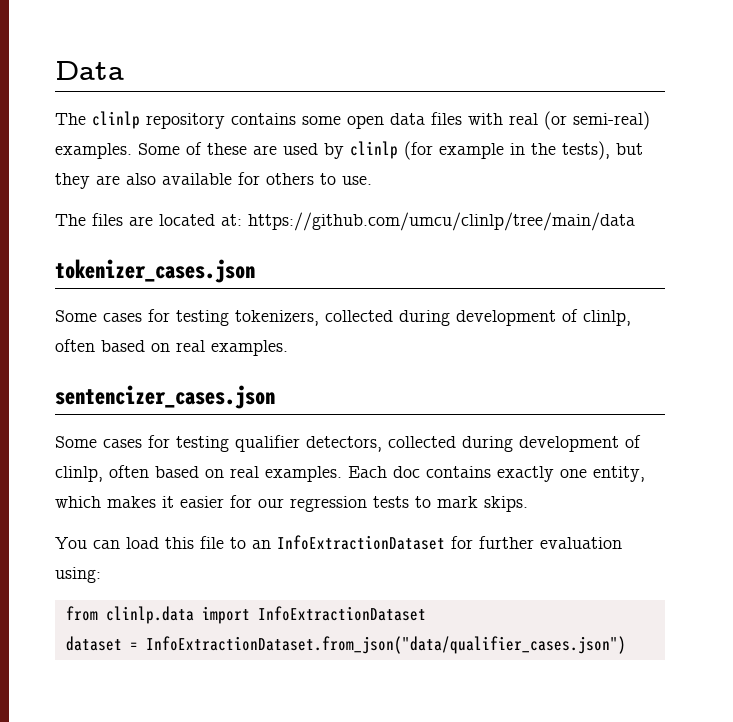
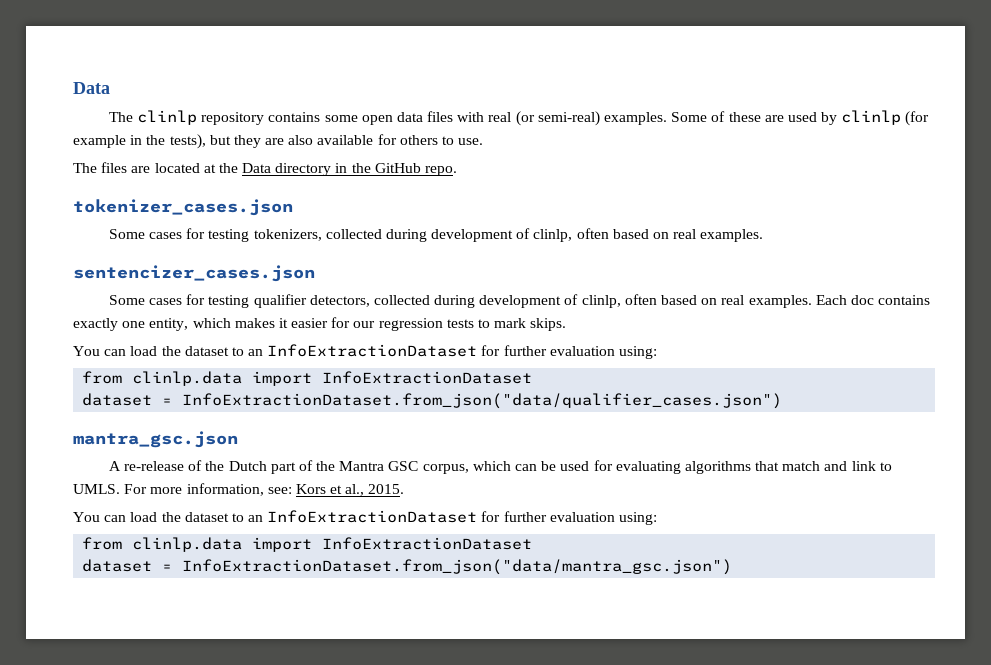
[221,212,635,231] at: https://github.com/umcu/clinlp/tree/main/data -> [203,163,458,176] at the Data directory in the GitHub repo.
[165,536,224,549] this file -> [161,346,229,356] the dataset
(626, 645) none -> [73,431,238,448] [108,460,892,474] [73,483,405,496] [73,510,658,525] [82,537,533,552] [82,559,733,575] // mantra_gsc.json // A re-release of the Dutch part of the Mantra GSC corpus, which can be used for evaluating algorithms that match and link to UMLS. For more information, see: Kors et al., 2015. // You can load the dataset to an InfoExtractionDataset for further evaluation using: // from clinlp.data import InfoExtractionDataset // dataset = InfoExtractionDataset.from_json("data/mantra_gsc.json")

